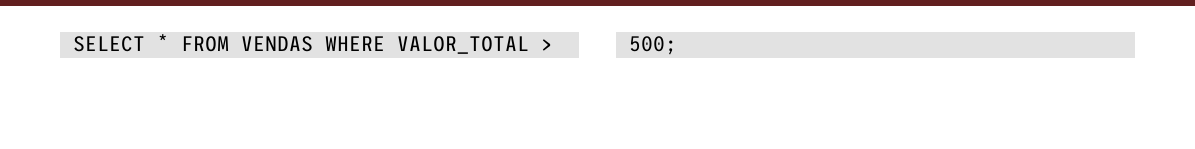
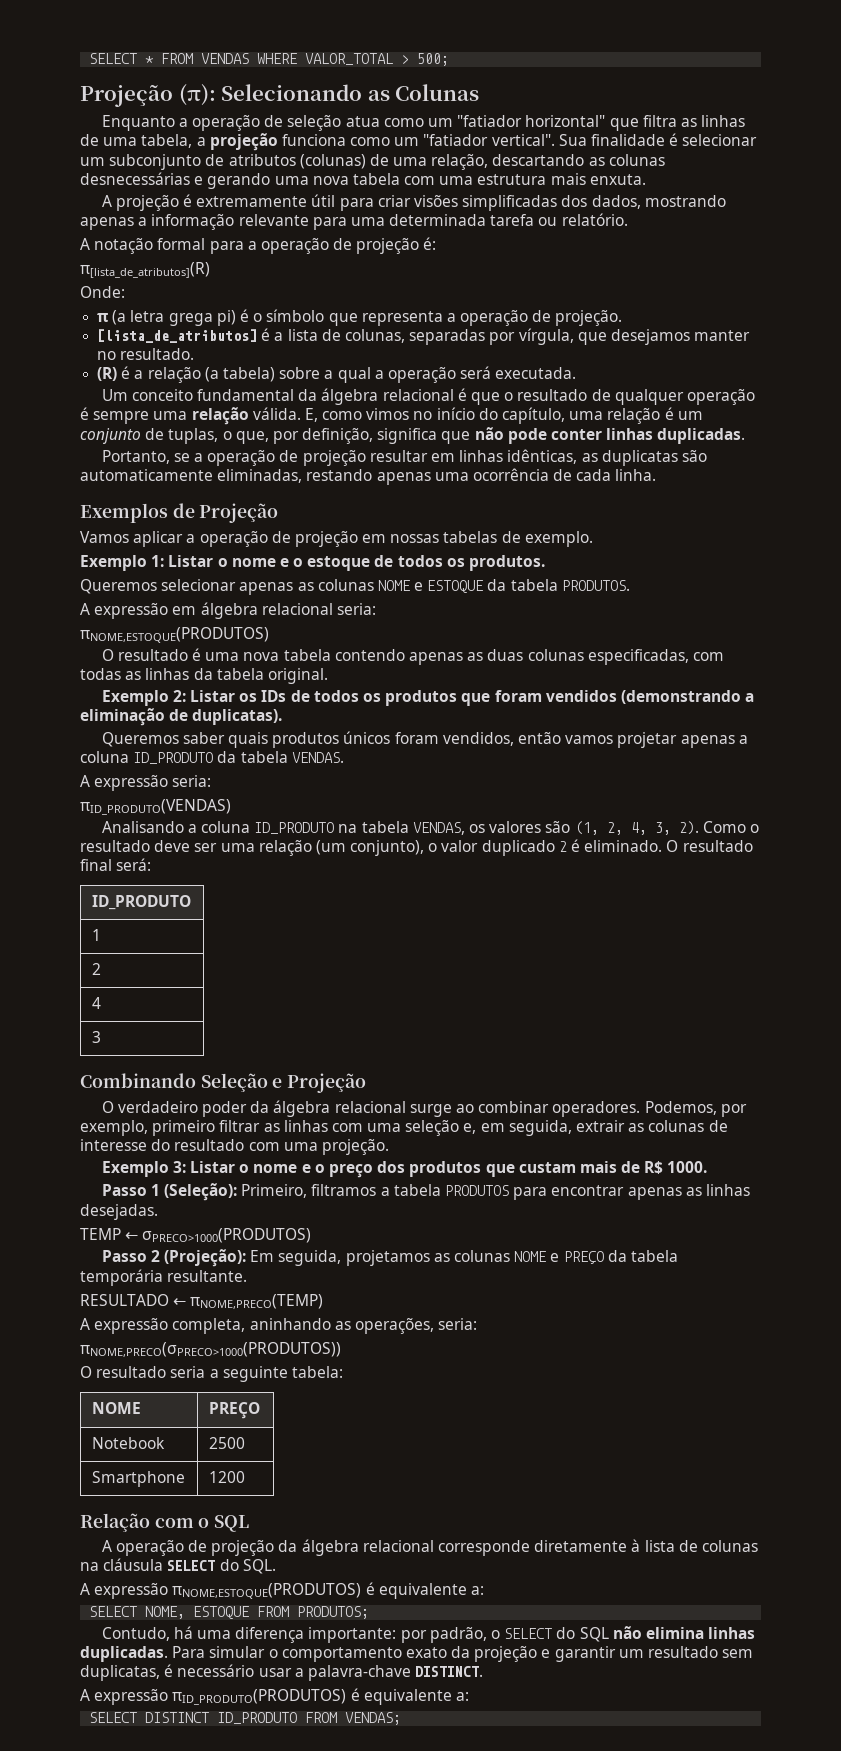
(677, 45) none -> [80,84,480,107] [101,115,746,131] [80,133,758,151] [80,154,665,170] [80,172,646,189] [101,194,726,211] [80,213,628,230] [80,237,437,254] [80,262,210,278] [80,286,125,298] [97,309,623,326] [97,328,751,345] [97,348,195,360] [97,366,577,383] [101,388,755,405] [80,407,703,425] [80,427,746,444] [101,449,707,466] [80,468,657,485] [80,503,279,523] [80,531,593,547] [80,555,546,571] [80,579,630,595] [80,602,376,619] [80,627,269,643] [101,648,724,665] [80,668,328,684] [101,690,755,706] [80,708,283,726] [101,731,748,748] [80,751,344,764] [80,775,212,791] [80,799,231,815] [101,821,759,835] [80,839,753,856] [80,858,152,871] [91,895,191,910] [91,929,101,941] [91,963,101,975] [91,997,101,1009] [91,1031,101,1043] [80,1073,367,1093] [101,1100,747,1117] [80,1120,728,1136] [80,1139,389,1155] [101,1161,708,1178] [101,1183,750,1201] [80,1204,158,1220] [80,1228,312,1243] [101,1249,678,1267] [80,1269,248,1286] [80,1294,324,1309] [80,1318,478,1334] [80,1342,341,1357] [80,1366,343,1382] [91,1402,141,1414] [208,1402,260,1419] [91,1437,165,1449] [208,1437,245,1449] [91,1471,185,1487] [208,1471,245,1483] [80,1513,250,1532] [101,1539,758,1556] [80,1558,276,1574] [80,1582,484,1599] [89,1606,370,1619] [101,1626,756,1643] [80,1646,754,1662] [80,1664,484,1681] [80,1688,469,1705] [89,1712,402,1725] // Projeção (π): Selecionando as Colunas // Enquanto a operação de seleção atua como um "fatiador horizontal" que filtra as linhas de uma tabela, a projeção funciona como um "fatiador vertical". Sua finalidade é selecionar um subconjunto de atributos (colunas) de uma relação, descartando as colunas desnecessárias e gerando uma nova tabela com uma estrutura mais enxuta. // A projeção é extremamente útil para criar visões simplificadas dos dados, mostrando apenas a informação relevante para uma determinada tarefa ou relatório. // A notação formal para a operação de projeção é: // π[lista_de_atributos](R) // Onde: // π (a letra grega pi) é o símbolo que representa a operação de projeção. // [lista_de_atributos] é a lista de colunas, separadas por vírgula, que desejamos manter no resultado. // (R) é a relação (a tabela) sobre a qual a operação será executada. // Um conceito fundamental da álgebra relacional é que o resultado de qualquer operação é sempre uma relação válida. E, como vimos no início do capítulo, uma relação é um conjunto de tuplas, o que, por definição, significa que não pode conter linhas duplicadas. // Portanto, se a operação de projeção resultar em linhas idênticas, as duplicatas são automaticamente eliminadas, restando apenas uma ocorrência de cada linha. // Exemplos de Projeção // Vamos aplicar a operação de projeção em nossas tabelas de exemplo. // Exemplo 1: Listar o nome e o estoque de todos os produtos. // Queremos selecionar apenas as colunas NOME e ESTOQUE da tabela PRODUTOS. // A expressão em álgebra relacional seria: // πNOME,ESTOQUE(PRODUTOS) // O resultado é uma nova tabela contendo apenas as duas colunas especificadas, com todas as linhas da tabela original. // Exemplo 2: Listar os IDs de todos os produtos que foram vendidos (demonstrando a eliminação de duplicatas). // Queremos saber quais produtos únicos foram vendidos, então vamos projetar apenas a coluna ID_PRODUTO da tabela VENDAS. // A expressão seria: // πID_PRODUTO(VENDAS) // Analisando a coluna ID_PRODUTO na tabela VENDAS, os valores são (1, 2, 4, 3, 2). Como o resultado deve ser uma relação (um conjunto), o valor duplicado 2 é eliminado. O resultado final será: // ID_PRODUTO // 1 // 2 // 4 // 3 // Combinando Seleção e Projeção // O verdadeiro poder da álgebra relacional surge ao combinar operadores. Podemos, por exemplo, primeiro filtrar as linhas com uma seleção e, em seguida, extrair as colunas de interesse do resultado com uma projeção. // Exemplo 3: Listar o nome e o preço dos produtos que custam mais de R$ 1000. // Passo 1 (Seleção): Primeiro, filtramos a tabela PRODUTOS para encontrar apenas as linhas desejadas. // TEMP ← σPRECO>1000(PRODUTOS) // Passo 2 (Projeção): Em seguida, projetamos as colunas NOME e PREÇO da tabela temporária resultante. // RESULTADO ← πNOME,PRECO(TEMP) // A expressão completa, aninhando as operações, seria: // πNOME,PRECO(σPRECO>1000(PRODUTOS)) // O resultado seria a seguinte tabela: // NOME | PREÇO // Notebook | 2500 // Smartphone | 1200 // Relação com o SQL // A operação de projeção da álgebra relacional corresponde diretamente à lista de colunas na cláusula SELECT do SQL. // A expressão πNOME,ESTOQUE(PRODUTOS) é equivalente a: // SELECT NOME, ESTOQUE FROM PRODUTOS; // Contudo, há uma diferença importante: por padrão, o SELECT do SQL não elimina linhas duplicadas. Para simular o comportamento exato da projeção e garantir um resultado sem duplicatas, é necessário usar a palavra-chave DISTINCT. // A expressão πID_PRODUTO(PRODUTOS) é equivalente a: // SELECT DISTINCT ID_PRODUTO FROM VENDAS;

